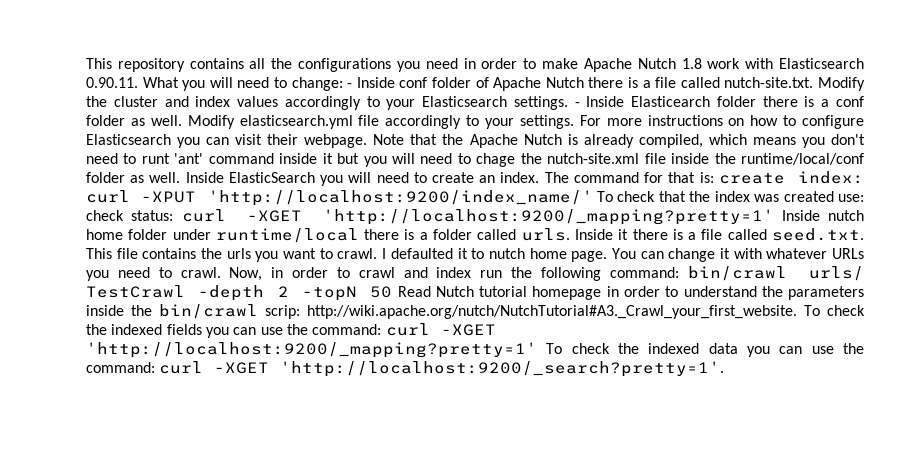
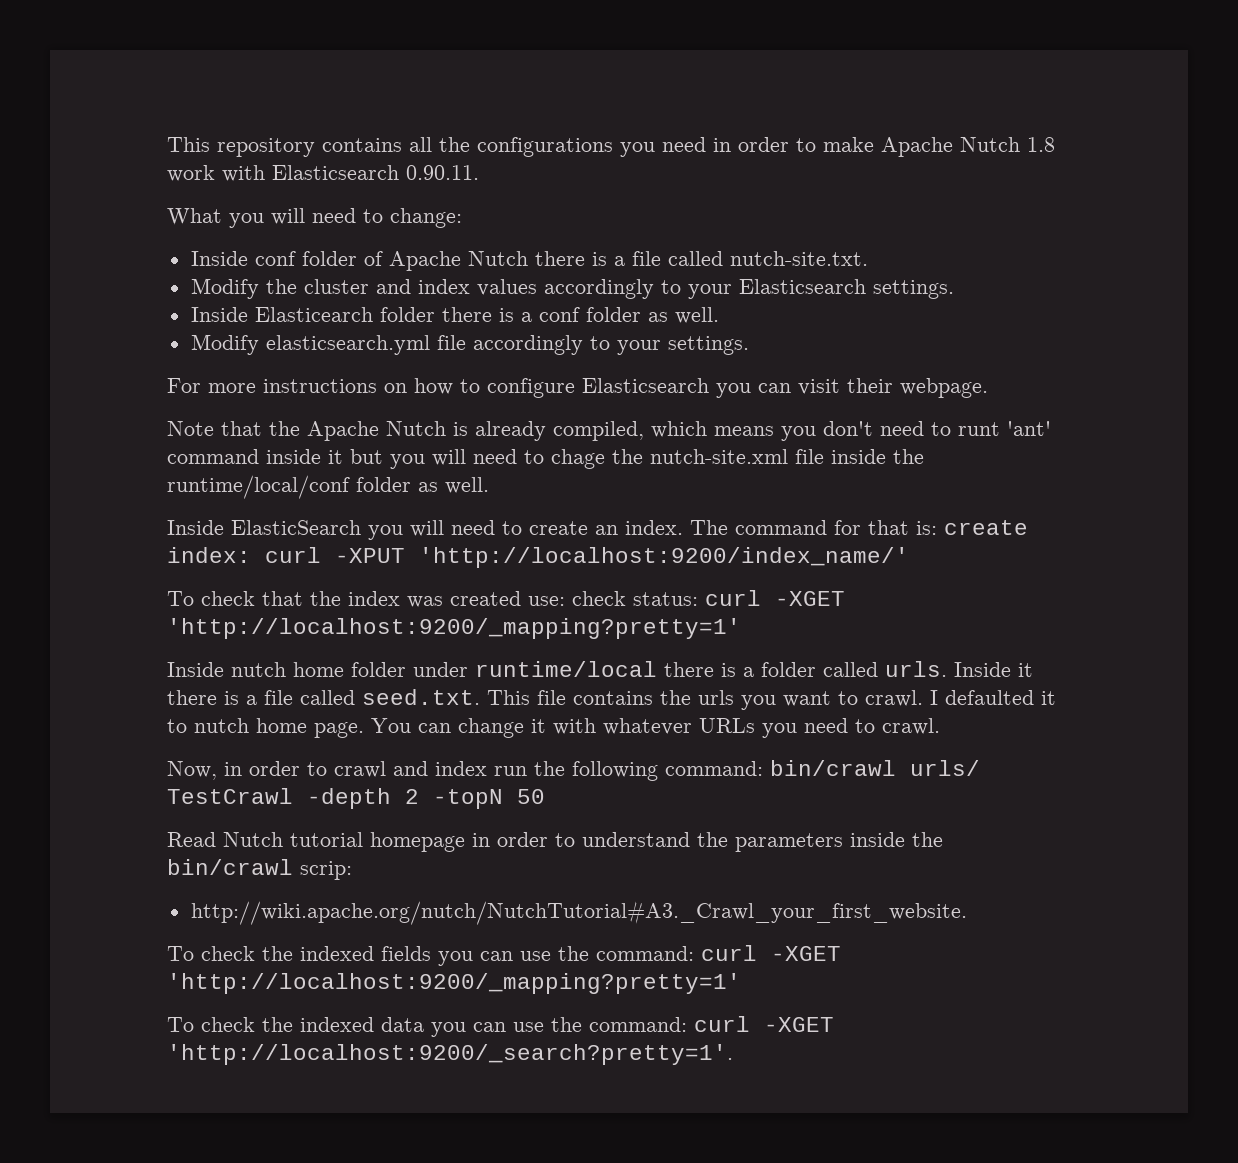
(138, 82) none -> (479, 172) //
[347,83,353,88] - -> (462, 218) //
(814, 82) none -> (868, 258) //
[574,102,580,107] - -> (954, 289) //
(182, 120) none -> (719, 315) //
(574, 122) none -> (749, 345) //
(368, 141) none -> (988, 388) //
(181, 177) none -> (489, 485) //
(593, 198) none -> (909, 557) //
(774, 217) none -> (741, 628) //
(221, 272) none -> (940, 726) //
(393, 292) none -> (545, 796) //
(300, 312) none -> (352, 870) //
(797, 312) none -> (967, 913) //
(537, 350) none -> (741, 983) //

